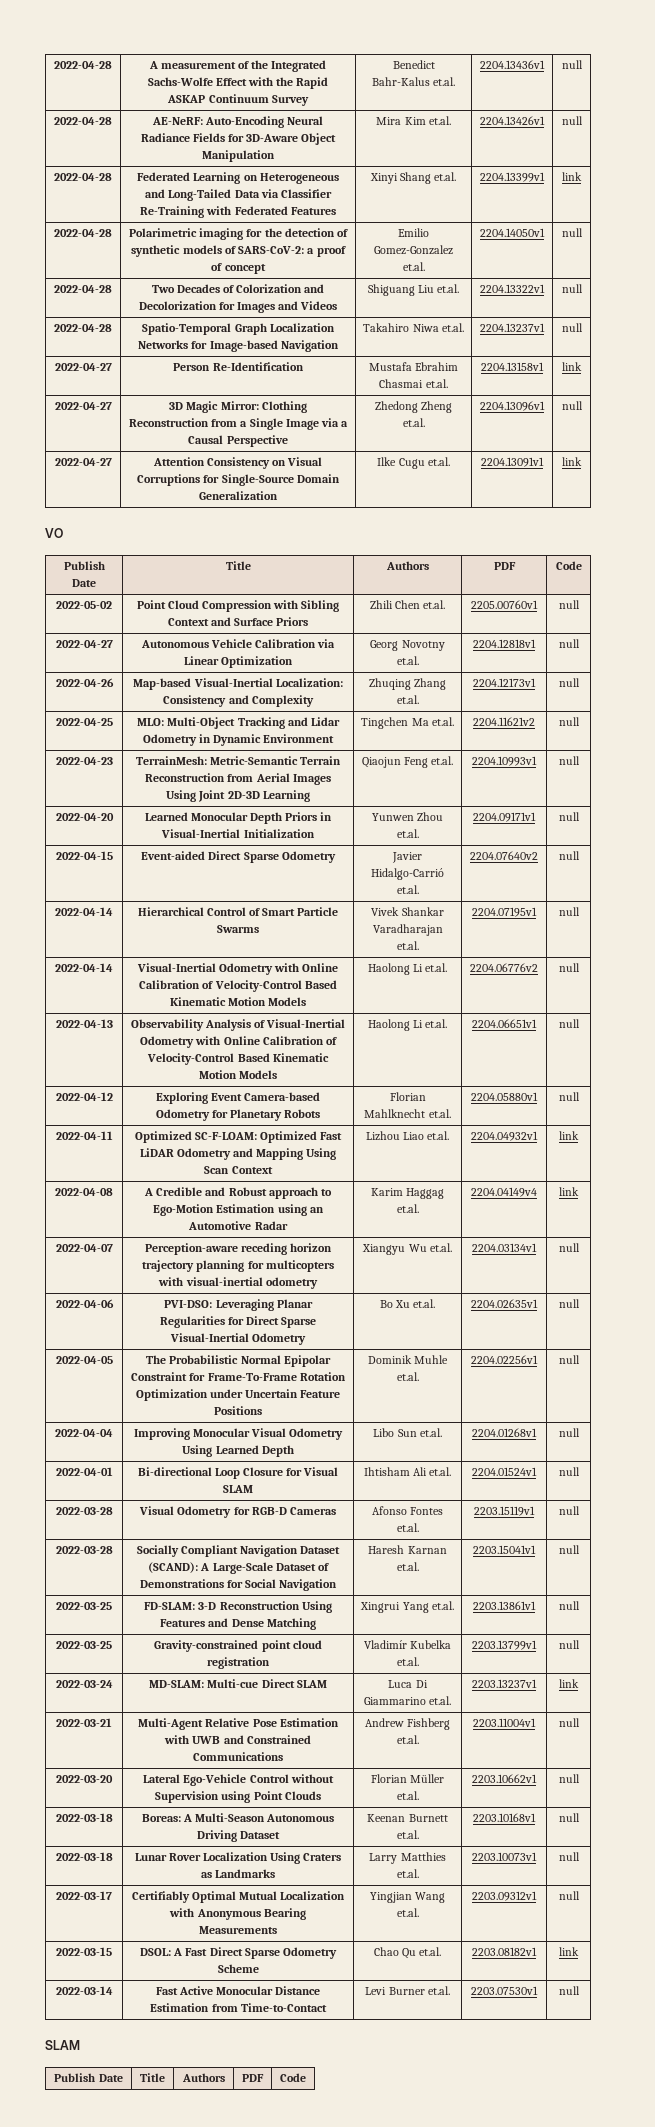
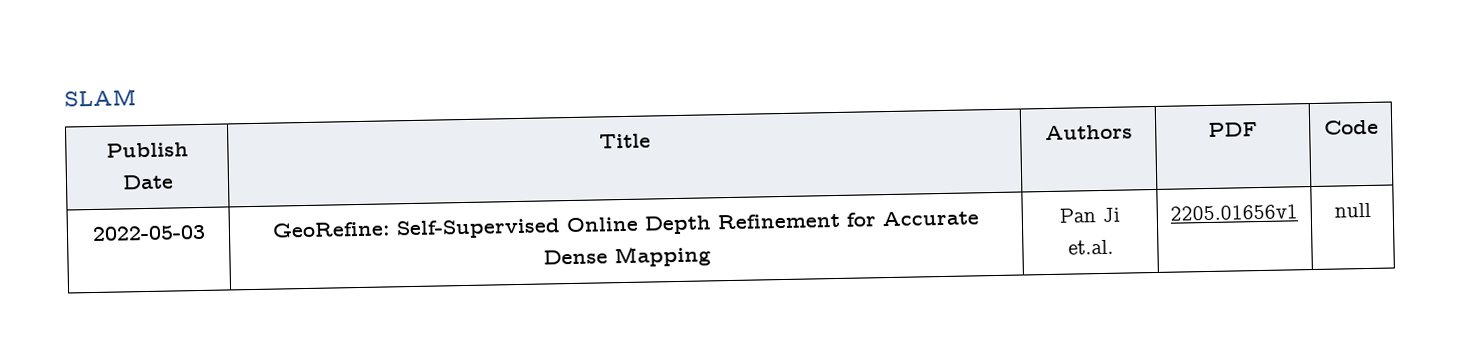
[54,61,112,69] [148,60,327,72] [147,77,329,89] [167,94,309,106] [392,60,435,69] [371,77,456,86] [480,60,545,69] [561,60,583,69] [54,117,112,125] [151,116,324,128] [140,133,337,145] [202,150,275,162] [376,116,451,125] [480,116,545,125] [561,116,583,125] [54,173,112,181] [137,172,339,184] [145,189,332,201] [140,206,336,218] [369,172,457,184] [480,172,545,182] [562,172,582,181] [54,229,112,237] [128,228,349,240] [131,245,346,257] [211,263,266,274] [398,228,429,237] [374,245,453,255] [402,262,425,271] [480,228,545,237] [561,228,583,237] [54,285,112,293] [151,284,325,293] [138,301,338,313] [367,284,460,296] [480,284,545,293] [561,284,583,293] [54,324,112,332] [142,323,335,335] [138,340,339,352] [363,323,464,332] [480,323,545,332] [561,323,583,332] [54,363,112,371] [173,362,304,371] [368,362,459,371] [379,379,448,388] [481,362,544,371] [562,362,582,371] [54,402,112,410] [169,401,307,413] [128,418,349,430] [188,435,288,447] [374,401,453,413] [402,418,425,427] [480,401,545,411] [561,401,583,410] [54,458,112,466] [152,457,323,469] [137,474,340,486] [199,491,278,500] [377,457,450,469] [481,457,544,467] [562,457,582,466] [45,528,63,538] 2022-04-28 | A measurement of the Integrated Sachs-Wolfe Effect with the Rapid ASKAP Continuum Survey | Benedict Bahr-Kalus et.al. | 2204.13436v1 | null // 2022-04-28 | AE-NeRF: Auto-Encoding Neural Radiance Fields for 3D-Aware Object Manipulation | Mira Kim et.al. | 2204.13426v1 | null // 2022-04-28 | Federated Learning on Heterogeneous and Long-Tailed Data via Classifier Re-Training with Federated Features | Xinyi Shang et.al. | 2204.13399v1 | link // 2022-04-28 | Polarimetric imaging for the detection of synthetic models of SARS-CoV-2: a proof of concept | Emilio Gomez-Gonzalez et.al. | 2204.14050v1 | null // 2022-04-28 | Two Decades of Colorization and Decolorization for Images and Videos | Shiguang Liu et.al. | 2204.13322v1 | null // 2022-04-28 | Spatio-Temporal Graph Localization Networks for Image-based Navigation | Takahiro Niwa et.al. | 2204.13237v1 | null // 2022-04-27 | Person Re-Identification | Mustafa Ebrahim Chasmai et.al. | 2204.13158v1 | link // 2022-04-27 | 3D Magic Mirror: Clothing Reconstruction from a Single Image via a Causal Perspective | Zhedong Zheng et.al. | 2204.13096v1 | null // 2022-04-27 | Attention Consistency on Visual Corruptions for Single-Source Domain Generalization | Ilke Cugu et.al. | 2204.13091v1 | link // VO -> [64,88,137,107] SLAM
[56,601,112,609] [136,600,340,612] [167,617,309,626] [369,600,446,609] [471,600,538,609] [558,600,580,609] [55,640,113,648] [140,639,336,648] [183,656,294,668] [370,640,445,651] [396,656,419,665] [473,639,536,648] [558,639,580,648] [55,678,114,687] [133,678,343,690] [163,695,314,707] [368,678,447,690] [396,695,419,704] [473,678,536,687] [558,678,580,687] [55,718,113,726] [137,717,340,729] [142,734,335,746] [361,717,454,729] [473,717,535,726] [558,717,580,726] [55,757,113,765] [135,756,342,765] [145,773,331,785] [166,790,310,802] [361,756,454,768] [472,756,537,766] [558,756,580,765] [55,813,114,821] [144,812,333,824] [161,829,315,838] [371,812,444,821] [396,829,419,838] [473,812,536,822] [558,812,580,821] [55,851,113,860] [141,851,336,863] [392,852,422,863] [371,868,444,880] [396,885,419,894] [470,851,538,860] [558,851,580,860] [55,907,113,916] [137,907,339,916] [217,925,259,933] [371,907,444,916] [372,924,443,936] [396,941,419,950] [472,907,537,917] [558,907,580,916] [55,963,113,972] [136,963,339,975] [139,980,337,992] [169,997,307,1006] [367,963,448,975] [470,963,538,972] [558,963,580,972] [55,1019,113,1028] [130,1019,346,1031] [140,1036,337,1048] [147,1053,329,1065] [198,1070,278,1079] [367,1019,448,1031] [472,1019,537,1028] [558,1019,580,1028] [55,1092,113,1101] [155,1092,321,1104] [155,1109,321,1121] [389,1092,426,1101] [364,1109,451,1118] [471,1092,538,1101] [558,1092,580,1101] [55,1131,113,1140] [134,1131,343,1143] [139,1148,337,1160] [204,1166,273,1174] [365,1131,450,1141] [471,1131,538,1141] [559,1131,579,1140] [55,1188,113,1196] [143,1187,333,1199] [153,1204,324,1216] [188,1221,288,1230] [370,1188,445,1199] [396,1204,419,1213] [471,1187,537,1197] [559,1187,579,1196] [55,1244,113,1252] [144,1243,333,1255] [142,1260,334,1272] [158,1277,318,1289] [362,1243,452,1255] [472,1243,537,1252] [558,1243,580,1252] [55,1299,114,1308] [164,1299,313,1311] [159,1316,317,1328] [169,1333,307,1345] [379,1299,436,1308] [471,1299,538,1308] [558,1299,580,1308] [55,1356,113,1364] [146,1355,331,1367] [131,1372,346,1381] [135,1389,341,1401] [214,1406,262,1415] [367,1355,449,1364] [396,1372,419,1381] [471,1355,538,1364] [558,1355,580,1364] [55,1429,113,1437] [133,1428,344,1440] [182,1445,294,1457] [373,1428,442,1437] [472,1428,537,1437] [558,1428,580,1437] [55,1467,113,1476] [137,1467,339,1479] [223,1485,253,1493] [363,1467,452,1476] [472,1467,537,1476] [558,1467,580,1476] [55,1507,113,1515] [139,1506,336,1518] [371,1506,444,1515] [396,1523,419,1532] [474,1506,535,1516] [558,1506,580,1515] [55,1546,113,1554] [136,1545,341,1557] [148,1562,329,1574] [139,1579,338,1591] [368,1545,447,1554] [396,1562,419,1571] [473,1545,536,1554] [558,1545,580,1554] [56,1602,112,1610] [144,1601,332,1613] [160,1618,316,1630] [360,1601,454,1613] [473,1601,536,1610] [558,1601,580,1610] [56,1641,112,1649] [154,1640,322,1652] [207,1657,270,1669] [363,1640,452,1649] [396,1657,419,1666] [472,1640,537,1650] [558,1640,580,1649] [55,1680,113,1688] [149,1679,327,1688] [388,1680,428,1688] [363,1696,452,1705] [472,1679,537,1688] [559,1679,579,1688] [56,1718,112,1727] [138,1718,339,1730] [164,1735,311,1744] [193,1752,283,1761] [364,1718,451,1730] [396,1735,419,1744] [473,1718,536,1727] [558,1718,580,1727] [56,1775,113,1783] [143,1774,334,1786] [155,1791,321,1803] [370,1774,445,1783] [396,1791,419,1800] [472,1774,537,1783] [558,1774,580,1783] [55,1813,113,1822] [141,1813,335,1822] [196,1830,281,1842] [367,1814,448,1822] [396,1830,419,1839] [473,1813,536,1822] [558,1813,580,1822] [55,1852,113,1861] [134,1852,342,1864] [200,1869,276,1878] [369,1852,446,1864] [396,1869,419,1878] [472,1852,537,1861] [558,1852,580,1861] [56,1891,112,1900] [131,1891,346,1903] [169,1908,306,1920] [199,1926,277,1934] [369,1892,446,1903] [396,1908,419,1917] [472,1891,537,1901] [558,1891,580,1900] [56,1947,112,1956] [139,1947,338,1959] [217,1964,259,1973] [373,1947,442,1959] [472,1947,537,1956] [559,1947,579,1956] [55,1986,113,1995] [155,1986,321,1995] [150,2003,327,2012] [365,1986,450,1995] [471,1986,538,1995] [558,1986,580,1995] [45,2040,80,2050] [54,2073,123,2082] [140,2073,165,2082] [181,2073,225,2082] [242,2074,264,2082] [280,2073,306,2082] 2022-05-02 | Point Cloud Compression with Sibling Context and Surface Priors | Zhili Chen et.al. | 2205.00760v1 | null // 2022-04-27 | Autonomous Vehicle Calibration via Linear Optimization | Georg Novotny et.al. | 2204.12818v1 | null // 2022-04-26 | Map-based Visual-Inertial Localization: Consistency and Complexity | Zhuqing Zhang et.al. | 2204.12173v1 | null // 2022-04-25 | MLO: Multi-Object Tracking and Lidar Odometry in Dynamic Environment | Tingchen Ma et.al. | 2204.11621v2 | null // 2022-04-23 | TerrainMesh: Metric-Semantic Terrain Reconstruction from Aerial Images Using Joint 2D-3D Learning | Qiaojun Feng et.al. | 2204.10993v1 | null // 2022-04-20 | Learned Monocular Depth Priors in Visual-Inertial Initialization | Yunwen Zhou et.al. | 2204.09171v1 | null // 2022-04-15 | Event-aided Direct Sparse Odometry | Javier Hidalgo-Carrió et.al. | 2204.07640v2 | null // 2022-04-14 | Hierarchical Control of Smart Particle Swarms | Vivek Shankar Varadharajan et.al. | 2204.07195v1 | null // 2022-04-14 | Visual-Inertial Odometry with Online Calibration of Velocity-Control Based Kinematic Motion Models | Haolong Li et.al. | 2204.06776v2 | null // 2022-04-13 | Observability Analysis of Visual-Inertial Odometry with Online Calibration of Velocity-Control Based Kinematic Motion Models | Haolong Li et.al. | 2204.06651v1 | null // 2022-04-12 | Exploring Event Camera-based Odometry for Planetary Robots | Florian Mahlknecht et.al. | 2204.05880v1 | null // 2022-04-11 | Optimized SC-F-LOAM: Optimized Fast LiDAR Odometry and Mapping Using Scan Context | Lizhou Liao et.al. | 2204.04932v1 | link // 2022-04-08 | A Credible and Robust approach to Ego-Motion Estimation using an Automotive Radar | Karim Haggag et.al. | 2204.04149v4 | link // 2022-04-07 | Perception-aware receding horizon trajectory planning for multicopters with visual-inertial odometry | Xiangyu Wu et.al. | 2204.03134v1 | null // 2022-04-06 | PVI-DSO: Leveraging Planar Regularities for Direct Sparse Visual-Inertial Odometry | Bo Xu et.al. | 2204.02635v1 | null // 2022-04-05 | The Probabilistic Normal Epipolar Constraint for Frame-To-Frame Rotation Optimization under Uncertain Feature Positions | Dominik Muhle et.al. | 2204.02256v1 | null // 2022-04-04 | Improving Monocular Visual Odometry Using Learned Depth | Libo Sun et.al. | 2204.01268v1 | null // 2022-04-01 | Bi-directional Loop Closure for Visual SLAM | Ihtisham Ali et.al. | 2204.01524v1 | null // 2022-03-28 | Visual Odometry for RGB-D Cameras | Afonso Fontes et.al. | 2203.15119v1 | null // 2022-03-28 | Socially Compliant Navigation Dataset (SCAND): A Large-Scale Dataset of Demonstrations for Social Navigation | Haresh Karnan et.al. | 2203.15041v1 | null // 2022-03-25 | FD-SLAM: 3-D Reconstruction Using Features and Dense Matching | Xingrui Yang et.al. | 2203.13861v1 | null // 2022-03-25 | Gravity-constrained point cloud registration | Vladimír Kubelka et.al. | 2203.13799v1 | null // 2022-03-24 | MD-SLAM: Multi-cue Direct SLAM | Luca Di Giammarino et.al. | 2203.13237v1 | link // 2022-03-21 | Multi-Agent Relative Pose Estimation with UWB and Constrained Communications | Andrew Fishberg et.al. | 2203.11004v1 | null // 2022-03-20 | Lateral Ego-Vehicle Control without Supervision using Point Clouds | Florian Müller et.al. | 2203.10662v1 | null // 2022-03-18 | Boreas: A Multi-Season Autonomous Driving Dataset | Keenan Burnett et.al. | 2203.10168v1 | null // 2022-03-18 | Lunar Rover Localization Using Craters as Landmarks | Larry Matthies et.al. | 2203.10073v1 | null // 2022-03-17 | Certifiably Optimal Mutual Localization with Anonymous Bearing Measurements | Yingjian Wang et.al. | 2203.09312v1 | null // 2022-03-15 | DSOL: A Fast Direct Sparse Odometry Scheme | Chao Qu et.al. | 2203.08182v1 | link // 2022-03-14 | Fast Active Monocular Distance Estimation from Time-to-Contact | Levi Burner et.al. | 2203.07530v1 | null // SLAM // Publish Date | Title | Authors | PDF | Code -> [91,224,206,242] [272,210,979,240] [542,245,711,268] [1059,207,1120,223] [1067,239,1114,255] [1170,204,1298,221] [1333,202,1371,218] 2022-05-03 | GeoRefine: Self-Supervised Online Depth Refinement for Accurate Dense Mapping | Pan Ji et.al. | 2205.01656v1 | null

